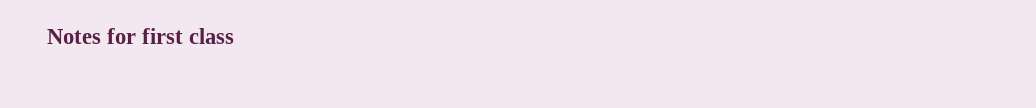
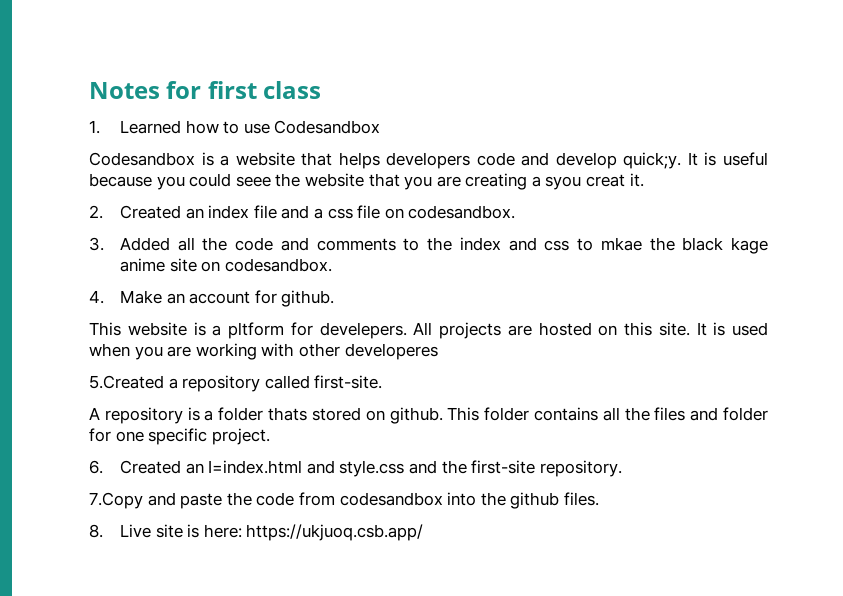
(235, 36) none -> [89,120,381,134] [89,152,768,169] [89,173,644,190] [89,205,516,219] [89,237,769,254] [120,258,332,272] [89,290,335,307] [89,322,768,339] [89,343,438,360] [89,375,383,392] [89,407,768,424] [89,428,270,445] [89,460,622,477] [89,492,599,509] [89,524,424,541] // 1. Learned how to use Codesandbox // Codesandbox is a website that helps developers code and develop quick;y. It is useful because you could seee the website that you are creating a syou creat it. // 2. Created an index file and a css file on codesandbox. // 3. Added all the code and comments to the index and css to mkae the black kage anime site on codesandbox. // 4. Make an account for github. // This website is a pltform for develepers. All projects are hosted on this site. It is used when you are working with other developeres // 5.Created a repository called first-site. // A repository is a folder thats stored on github. This folder contains all the files and folder for one specific project. // 6. Created an I=index.html and style.css and the first-site repository. // 7.Copy and paste the code from codesandbox into the github files. // 8. Live site is here: https://ukjuoq.csb.app/

